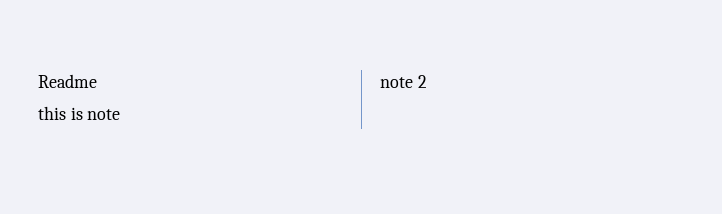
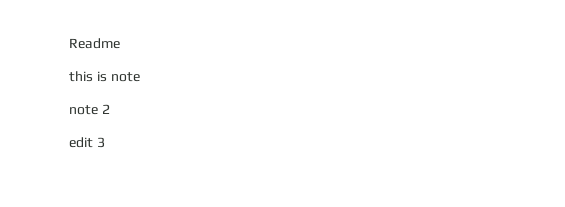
(427, 81) none -> [69,137,105,148] // edit 3

